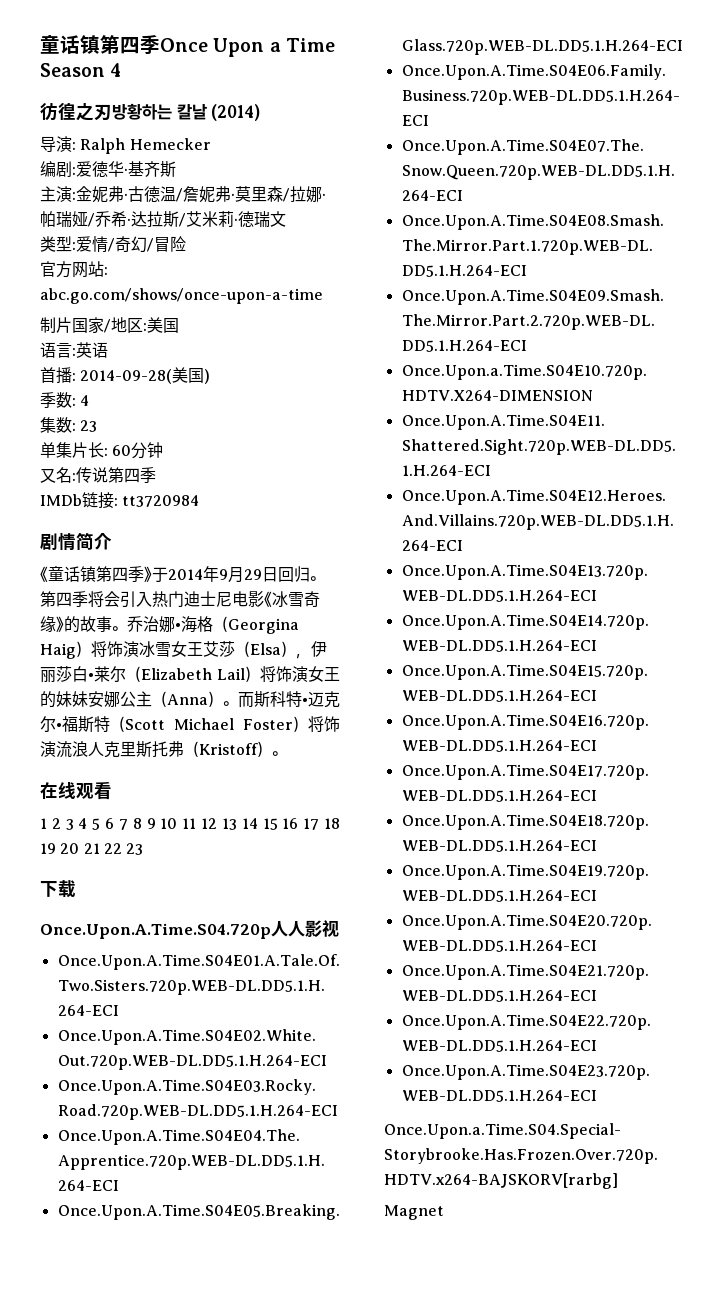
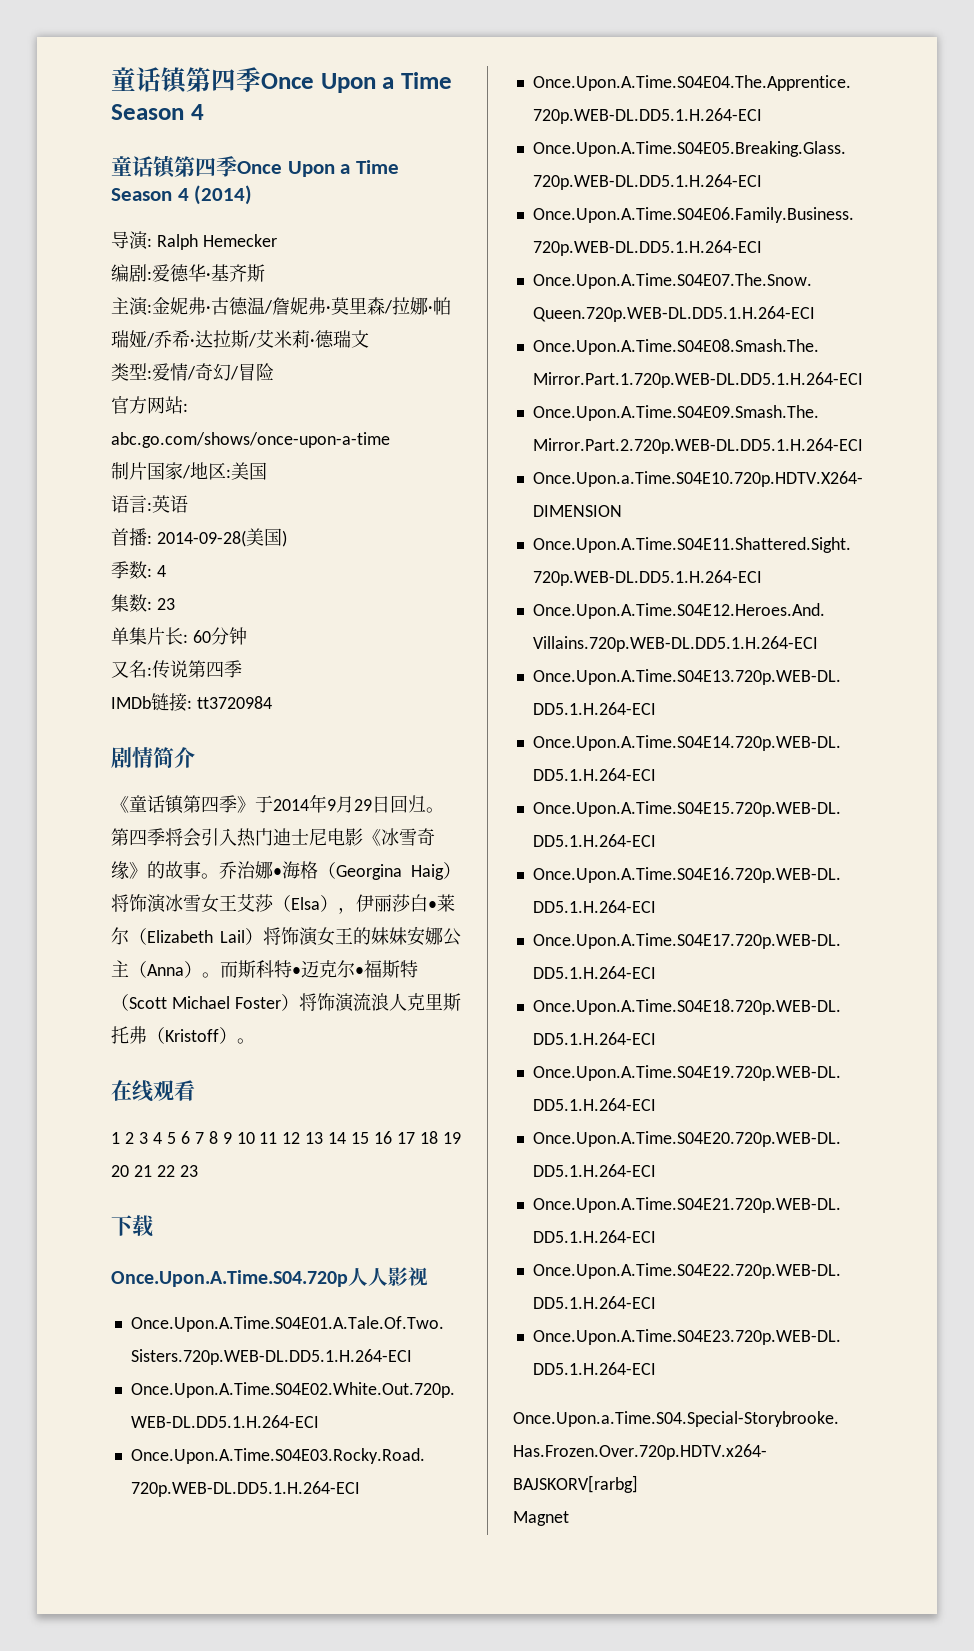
[40,102,207,121] 彷徨之刃방황하는 칼날 -> [111,155,400,179] [111,188,189,201] 童话镇第四季Once Upon a Time Season 4

